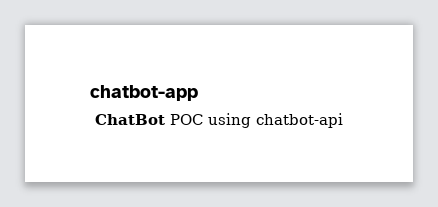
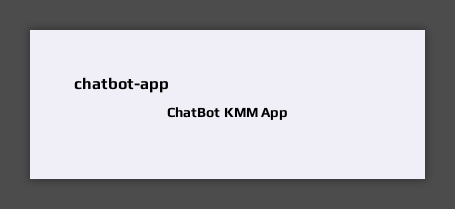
[170,113,343,128] POC using chatbot-api -> [223,107,289,120] KMM App

